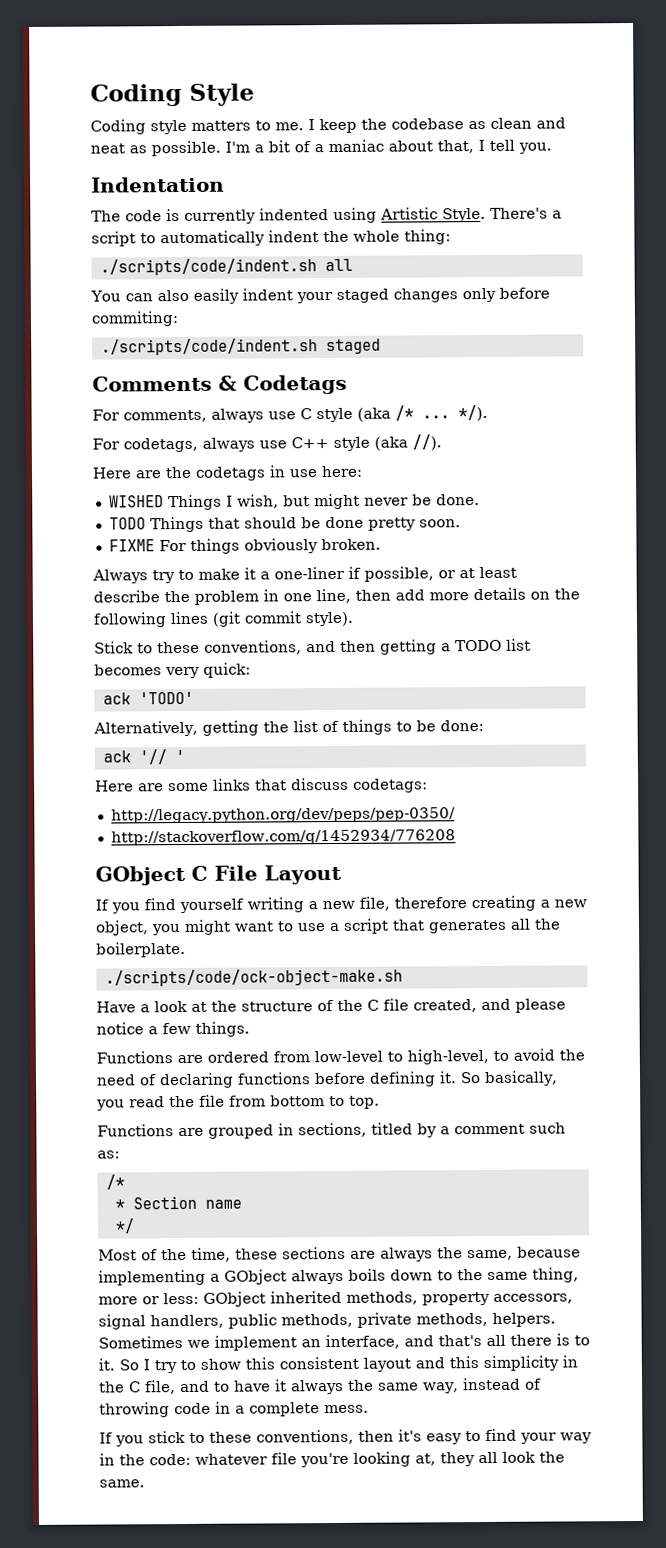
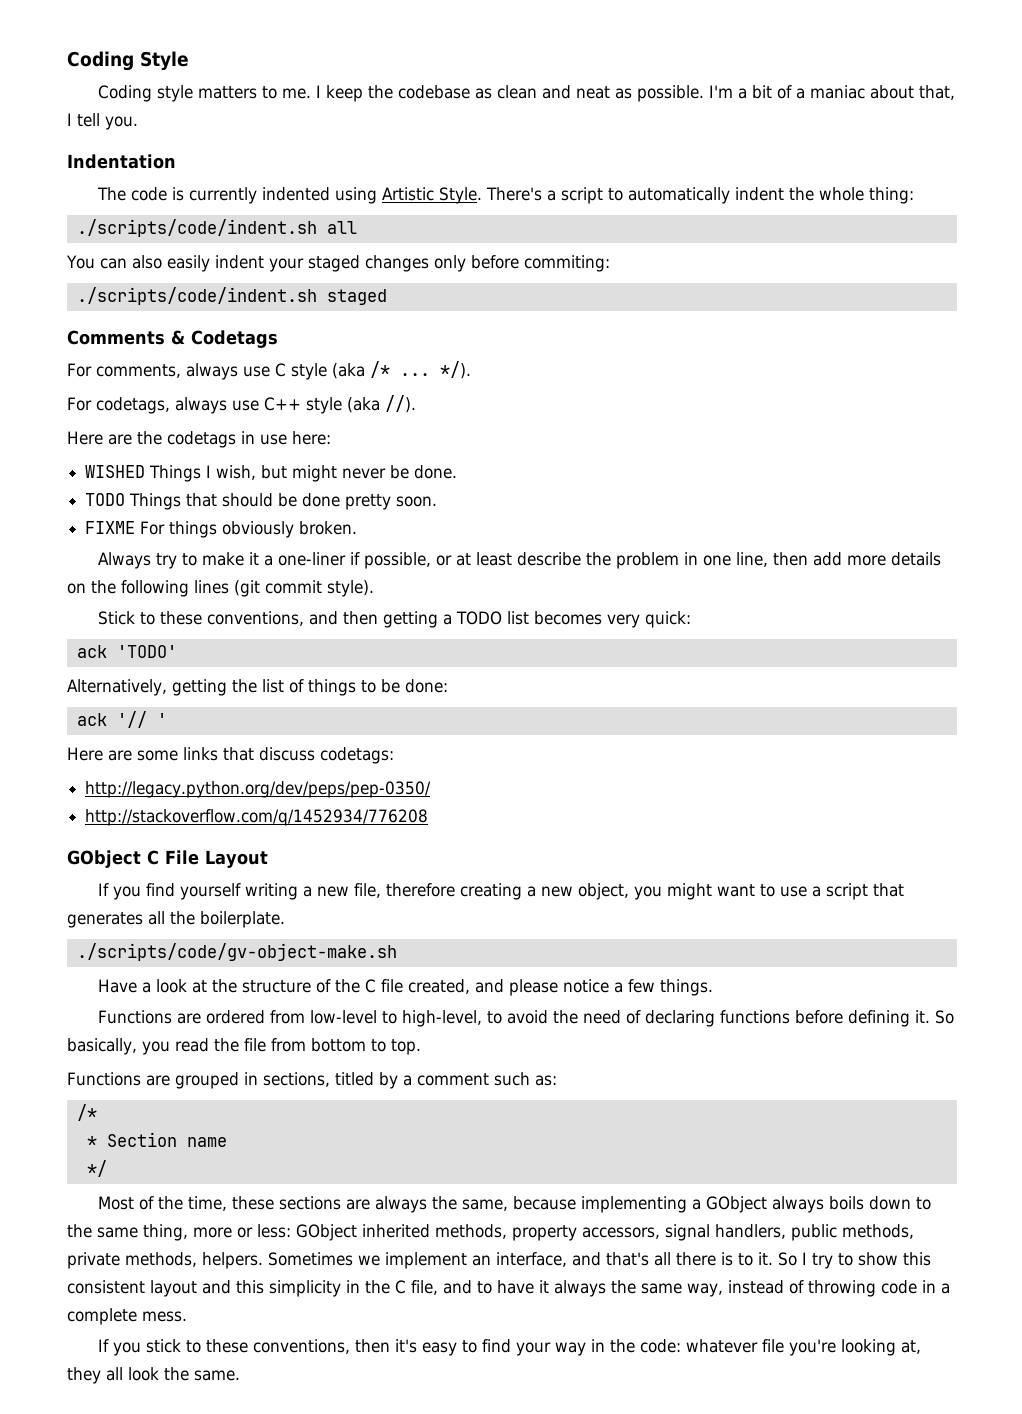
[104,968,403,987] ./scripts/code/ock-object-make.sh -> [76,943,397,961] ./scripts/code/gv-object-make.sh

